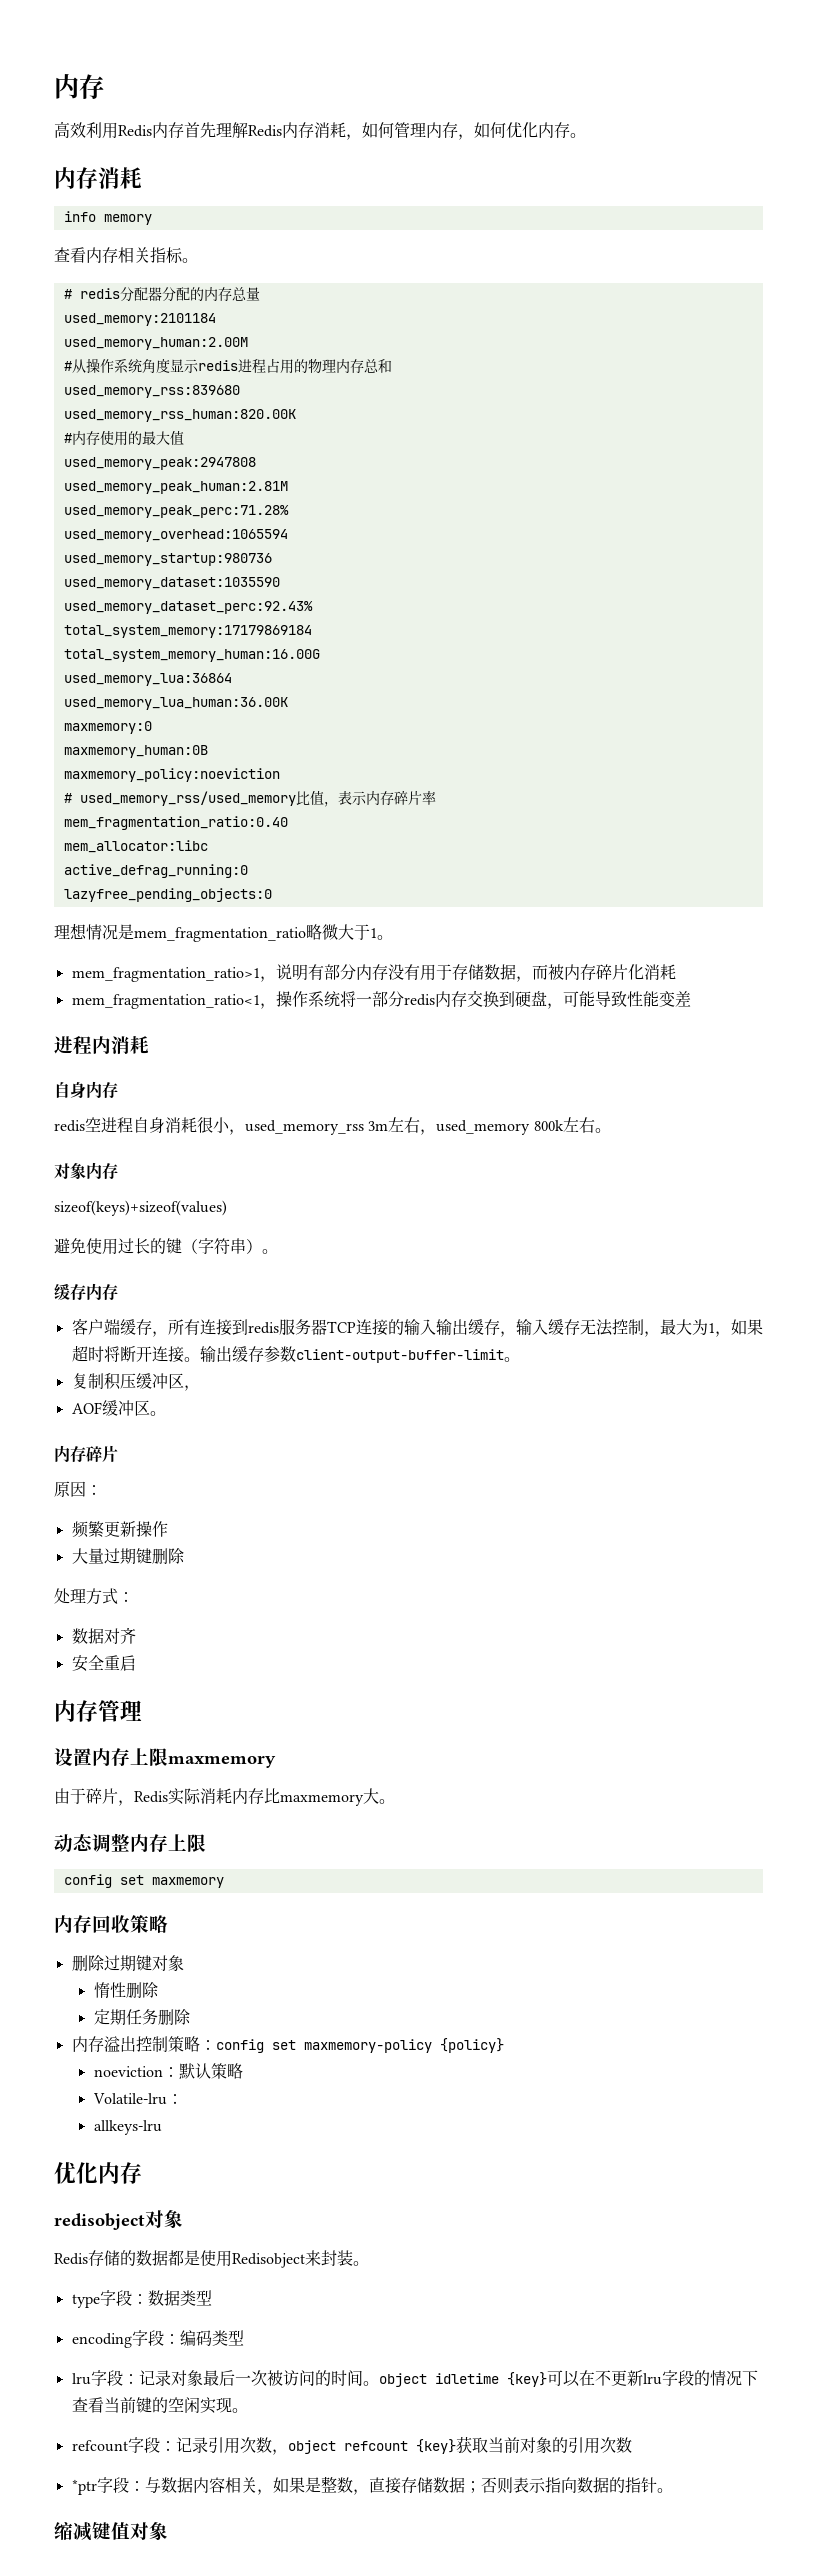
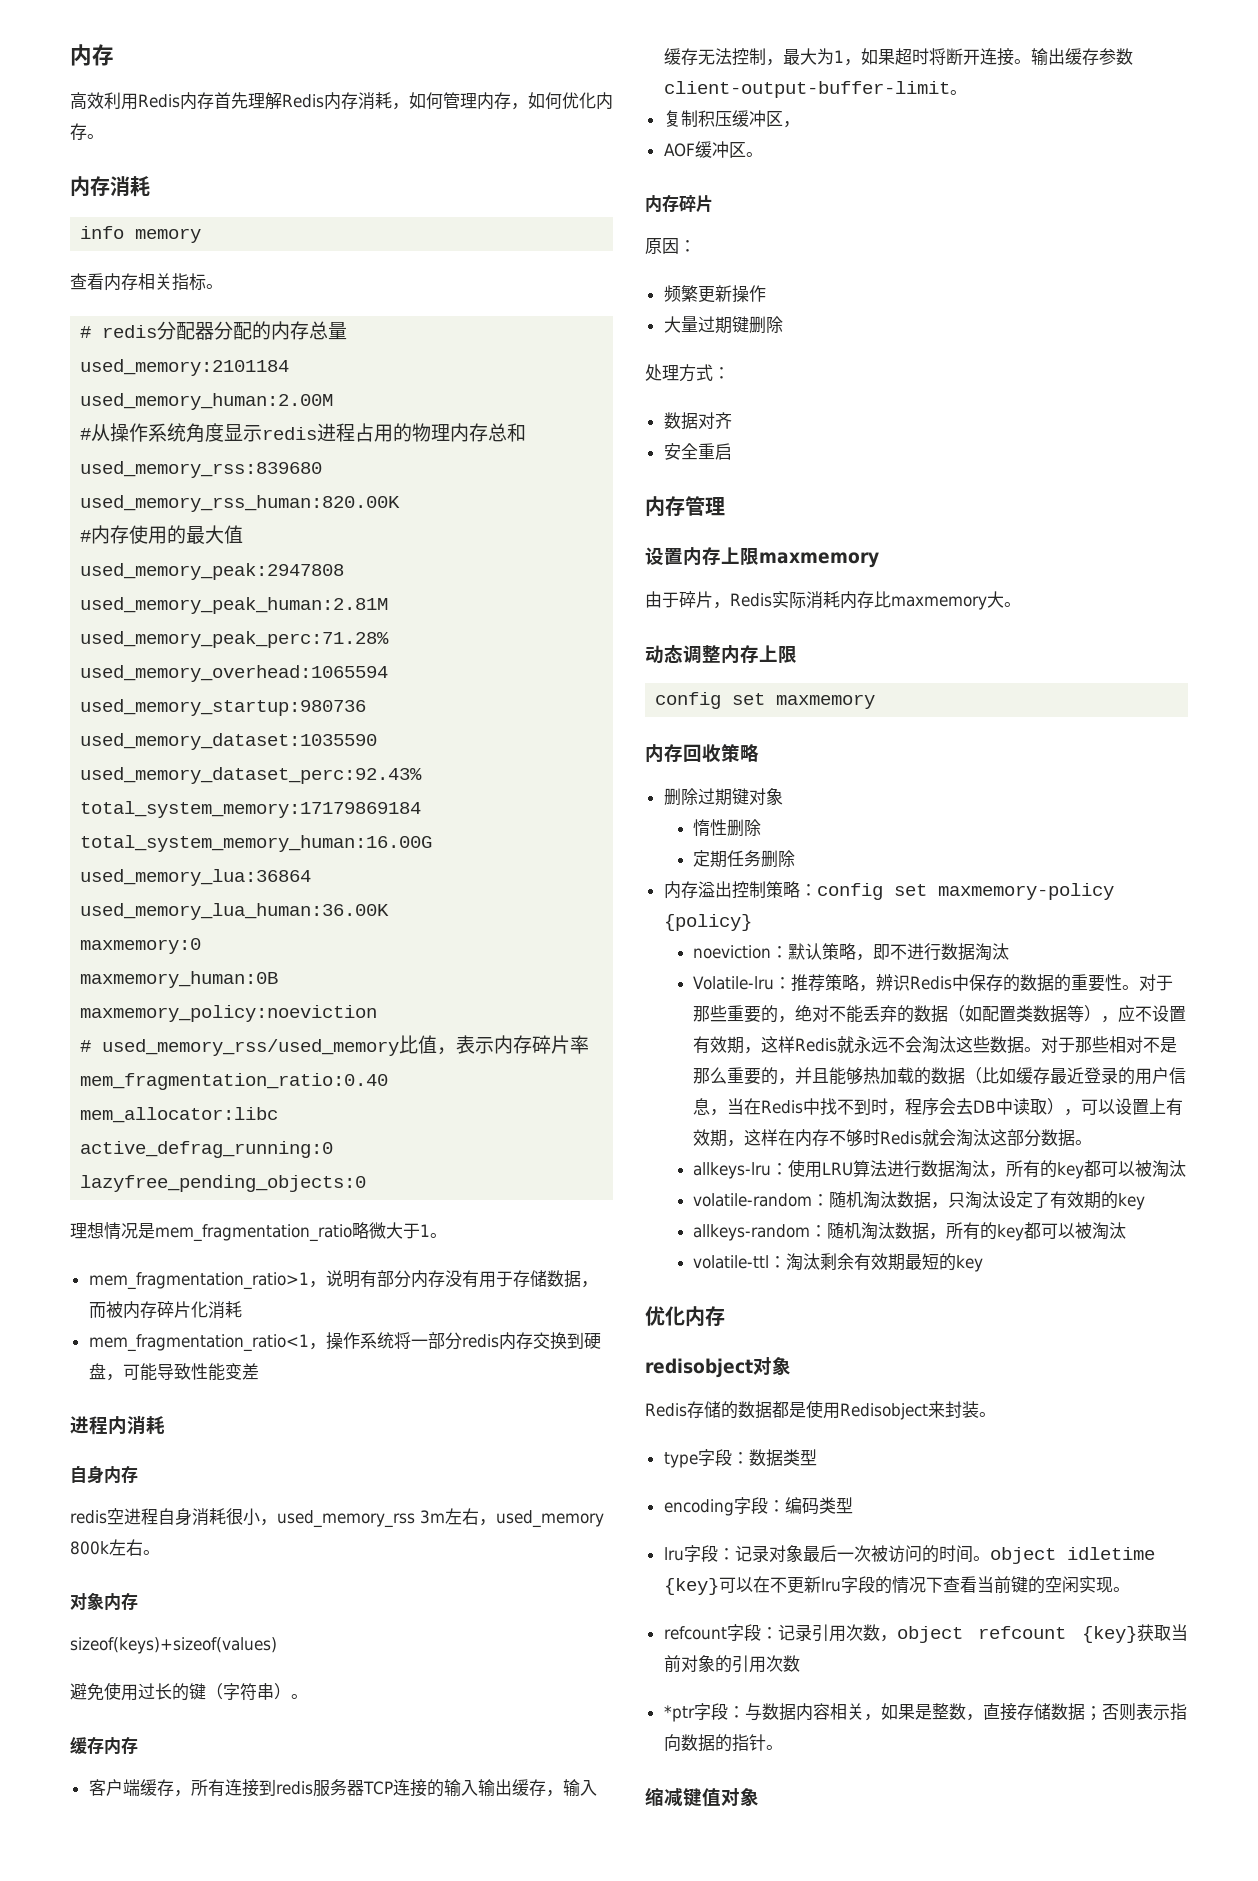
[92,2093,183,2105] [93,2120,162,2135] // Volatile-lru： // allkeys-lru -> [855,943,1009,961] [692,974,1173,992] [692,1005,1186,1023] [692,1036,1177,1054] [692,1067,1186,1085] [692,1098,1183,1116] [692,1129,1092,1147] [692,1159,1186,1179] [692,1191,1145,1210] [692,1222,1126,1241] [692,1253,983,1272] ，即不进行数据淘汰 // Volatile-lru：推荐策略，辨识Redis中保存的数据的重要性。对于那些重要的，绝对不能丢弃的数据（如配置类数据等），应不设置有效期，这样Redis就永远不会淘汰这些数据。对于那些相对不是那么重要的，并且能够热加载的数据（比如缓存最近登录的用户信息，当在Redis中找不到时，程序会去DB中读取），可以设置上有效期，这样在内存不够时Redis就会淘汰这部分数据。 // allkeys-lru：使用LRU算法进行数据淘汰，所有的key都可以被淘汰 // volatile-random：随机淘汰数据，只淘汰设定了有效期的key // allkeys-random：随机淘汰数据，所有的key都可以被淘汰 // volatile-ttl：淘汰剩余有效期最短的key

